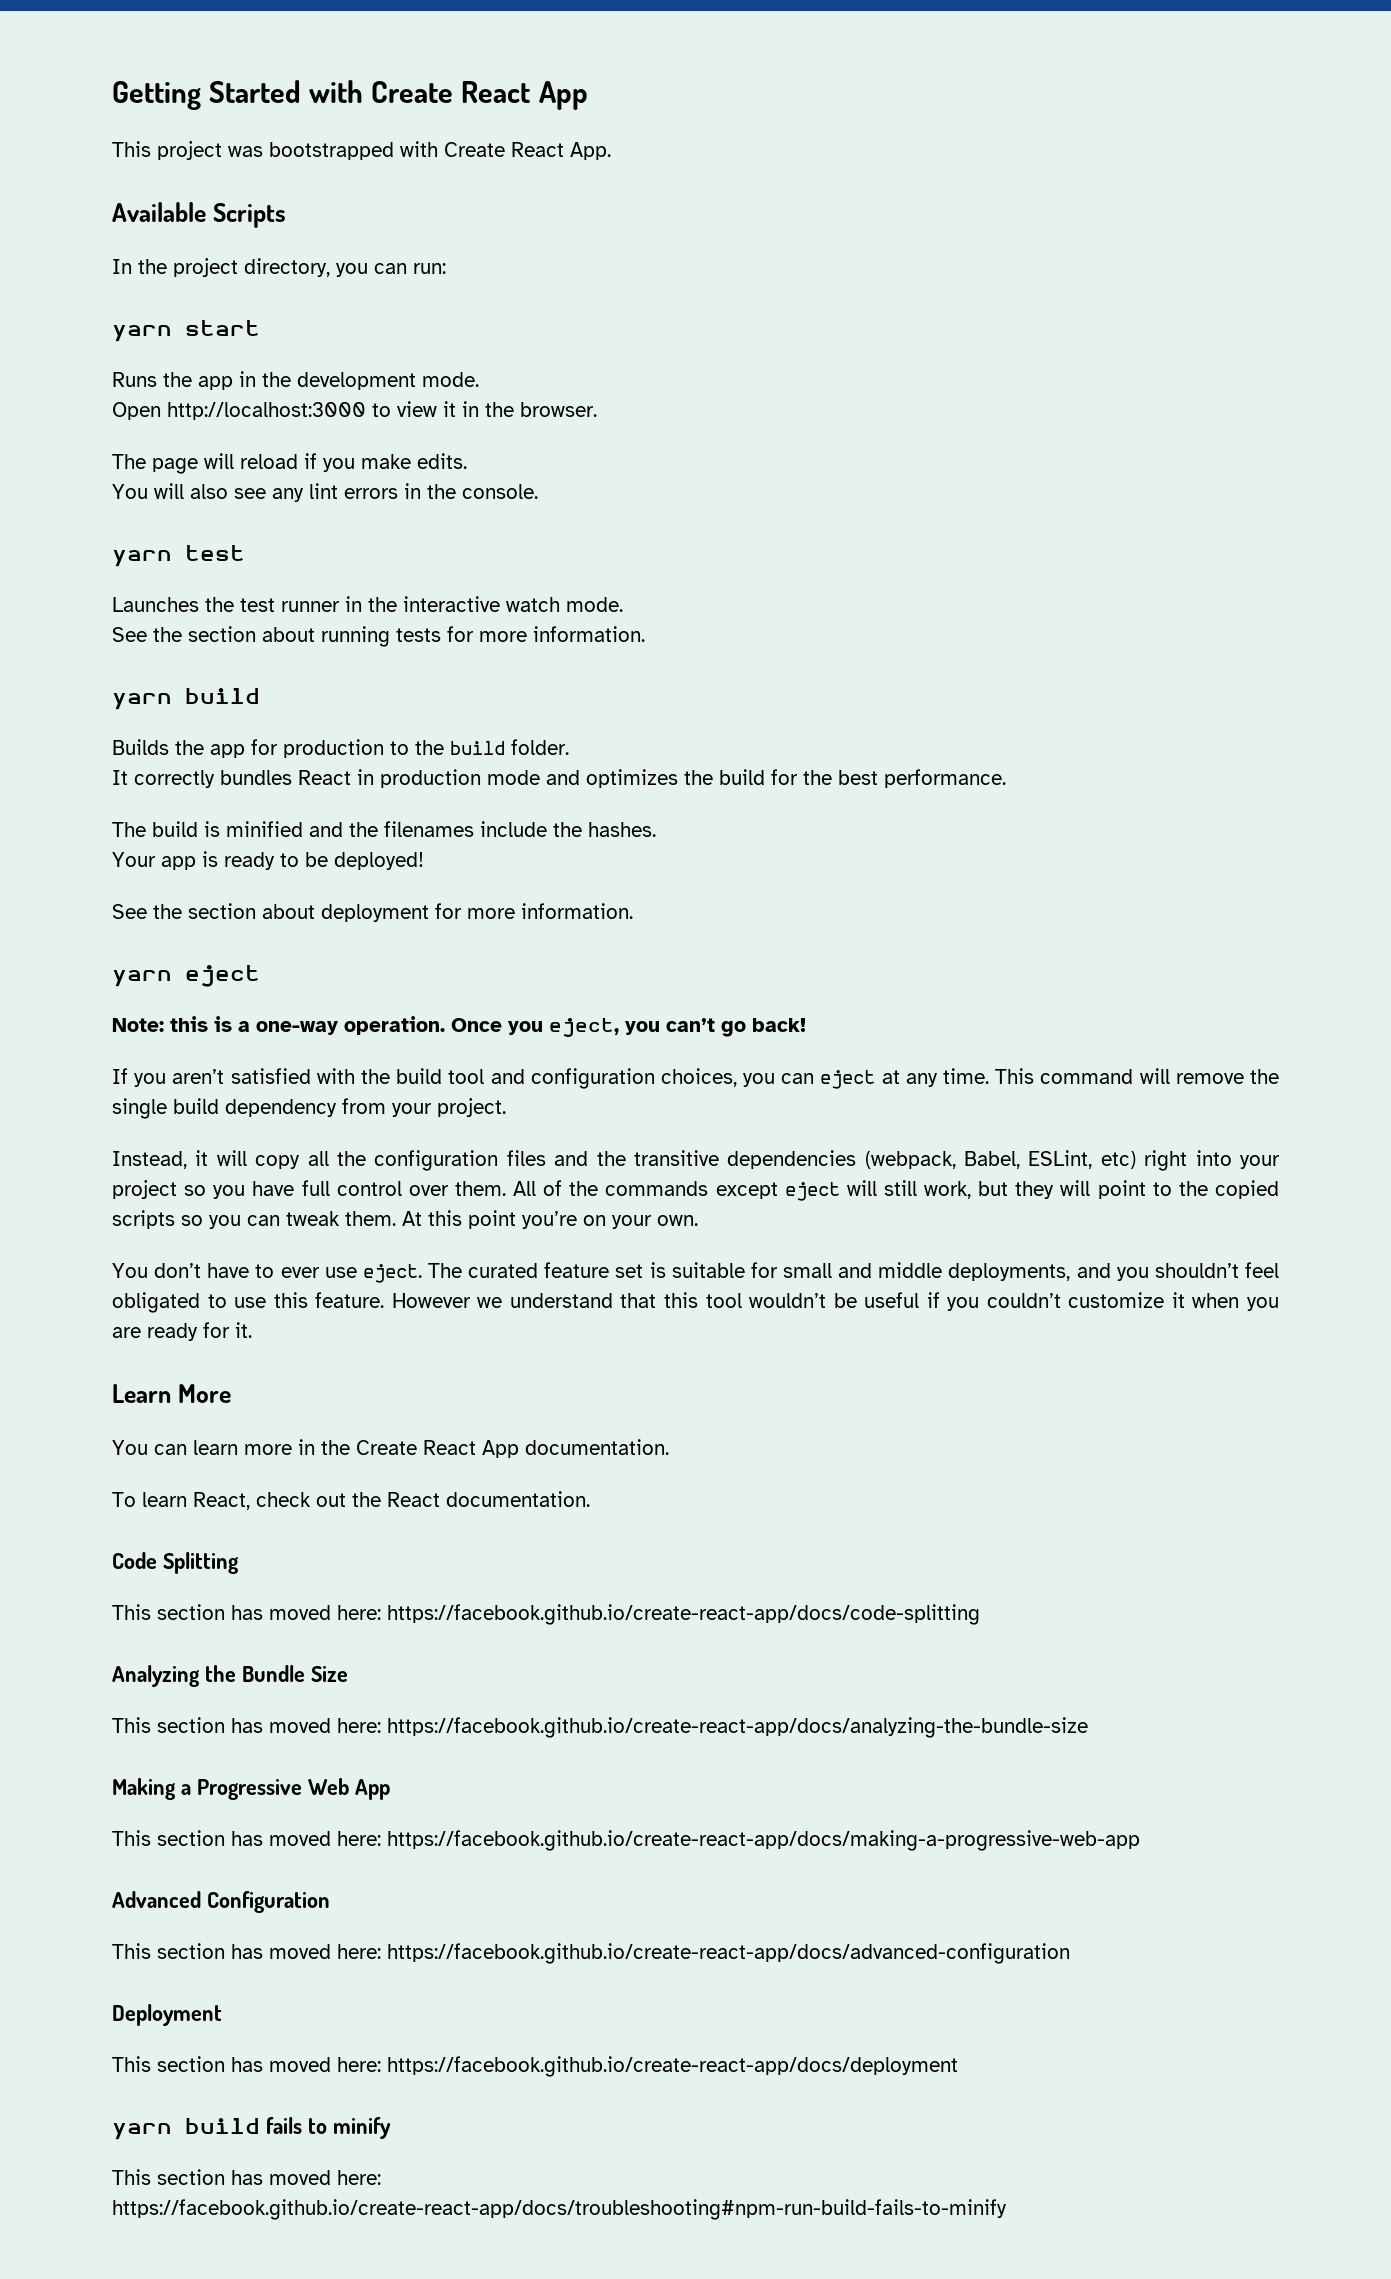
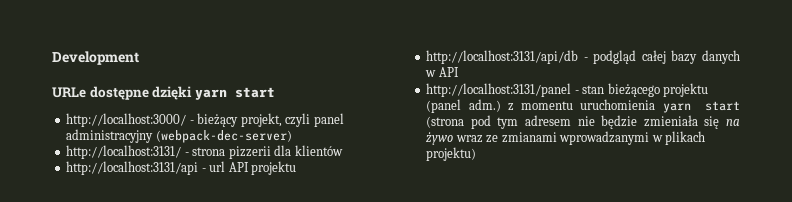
[112,80,588,110] [112,141,611,160] [112,202,286,228] [112,258,446,277] [112,320,260,342] [112,371,479,390] [112,401,597,420] [112,453,467,474] [112,483,538,502] [112,545,245,567] [112,596,623,612] [112,626,645,647] [112,688,260,710] [112,739,569,758] [112,769,1006,788] [112,821,656,837] [112,851,424,870] [112,903,633,922] [112,965,260,987] [112,1016,806,1037] [112,1068,1279,1089] [112,1098,506,1119] [112,1150,1281,1171] [112,1180,1280,1201] [112,1210,698,1229] [112,1262,1279,1283] [112,1292,1279,1313] [112,1322,252,1341] [112,1384,231,1403] [112,1439,669,1458] [112,1491,590,1510] [112,1552,239,1574] [112,1604,980,1625] [112,1665,348,1687] [112,1717,1088,1738] [112,1778,390,1800] [112,1830,1140,1851] [112,1891,330,1913] [112,1943,1070,1964] [112,2004,222,2026] [112,2056,958,2077] [112,2117,391,2140] [112,2169,381,2185] [112,2199,1007,2220] Getting Started with Create React App // This project was bootstrapped with Create React App. // Available Scripts // In the project directory, you can run: // yarn start // Runs the app in the development mode. // Open http://localhost:3000 to view it in the browser. // The page will reload if you make edits. // You will also see any lint errors in the console. // yarn test // Launches the test runner in the interactive watch mode. // See the section about running tests for more information. // yarn build // Builds the app for production to the build folder. // It correctly bundles React in production mode and optimizes the build for the best performance. // The build is minified and the filenames include the hashes. // Your app is ready to be deployed! // See the section about deployment for more information. // yarn eject // Note: this is a one-way operation. Once you eject, you can’t go back! // If you aren’t satisfied with the build tool and configuration choices, you can eject at any time. This command will remove the single build dependency from your project. // Instead, it will copy all the configuration files and the transitive dependencies (webpack, Babel, ESLint, etc) right into your project so you have full control over them. All of the commands except eject will still work, but they will point to the copied scripts so you can tweak them. At this point you’re on your own. // You don’t have to ever use eject. The curated feature set is suitable for small and middle deployments, and you shouldn’t feel obligated to use this feature. However we understand that this tool wouldn’t be useful if you couldn’t customize it when you are ready for it. // Learn More // You can learn more in the Create React App documentation. // To learn React, check out the React documentation. // Code Splitting // This section has moved here: https://facebook.github.io/create-react-app/docs/code-splitting // Analyzing the Bundle Size // This section has moved here: https://facebook.github.io/create-react-app/docs/analyzing-the-bundle-size // Making a Progressive Web App // This section has moved here: https://facebook.github.io/create-react-app/docs/making-a-progressive-web-app // Advanced Configuration // This section has moved here: https://facebook.github.io/create-react-app/docs/advanced-configuration // Deployment // This section has moved here: https://facebook.github.io/create-react-app/docs/deployment // yarn build fails to minify // This section has moved here: https://facebook.github.io/create-react-app/docs/troubleshooting#npm-run-build-fails-to-minify -> [52,51,139,65] [52,86,275,100] [66,113,344,127] [66,129,292,143] [66,145,343,159] [66,161,297,175] [426,50,740,64] [425,67,459,77] [426,83,709,97] [426,99,740,113] [426,115,740,129] [426,131,706,145] [426,147,477,161] Development // URLe dostępne dzięki yarn start // http://localhost:3000/ - bieżący projekt, czyli panel administracyjny (webpack-dec-server) // http://localhost:3131/ - strona pizzerii dla klientów // http://localhost:3131/api - url API projektu // http://localhost:3131/api/db - podgląd całej bazy danych w API // http://localhost:3131/panel - stan bieżącego projektu (panel adm.) z momentu uruchomienia yarn start (strona pod tym adresem nie będzie zmieniała się na żywo wraz ze zmianami wprowadzanymi w plikach projektu)

